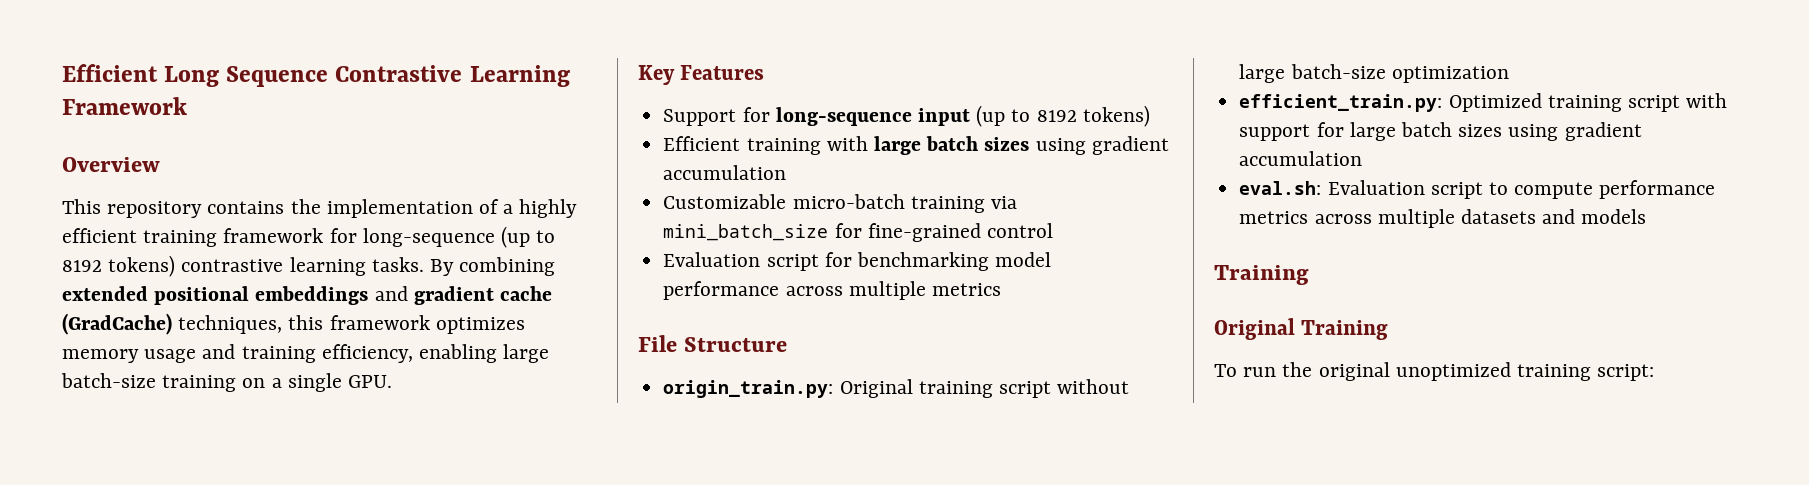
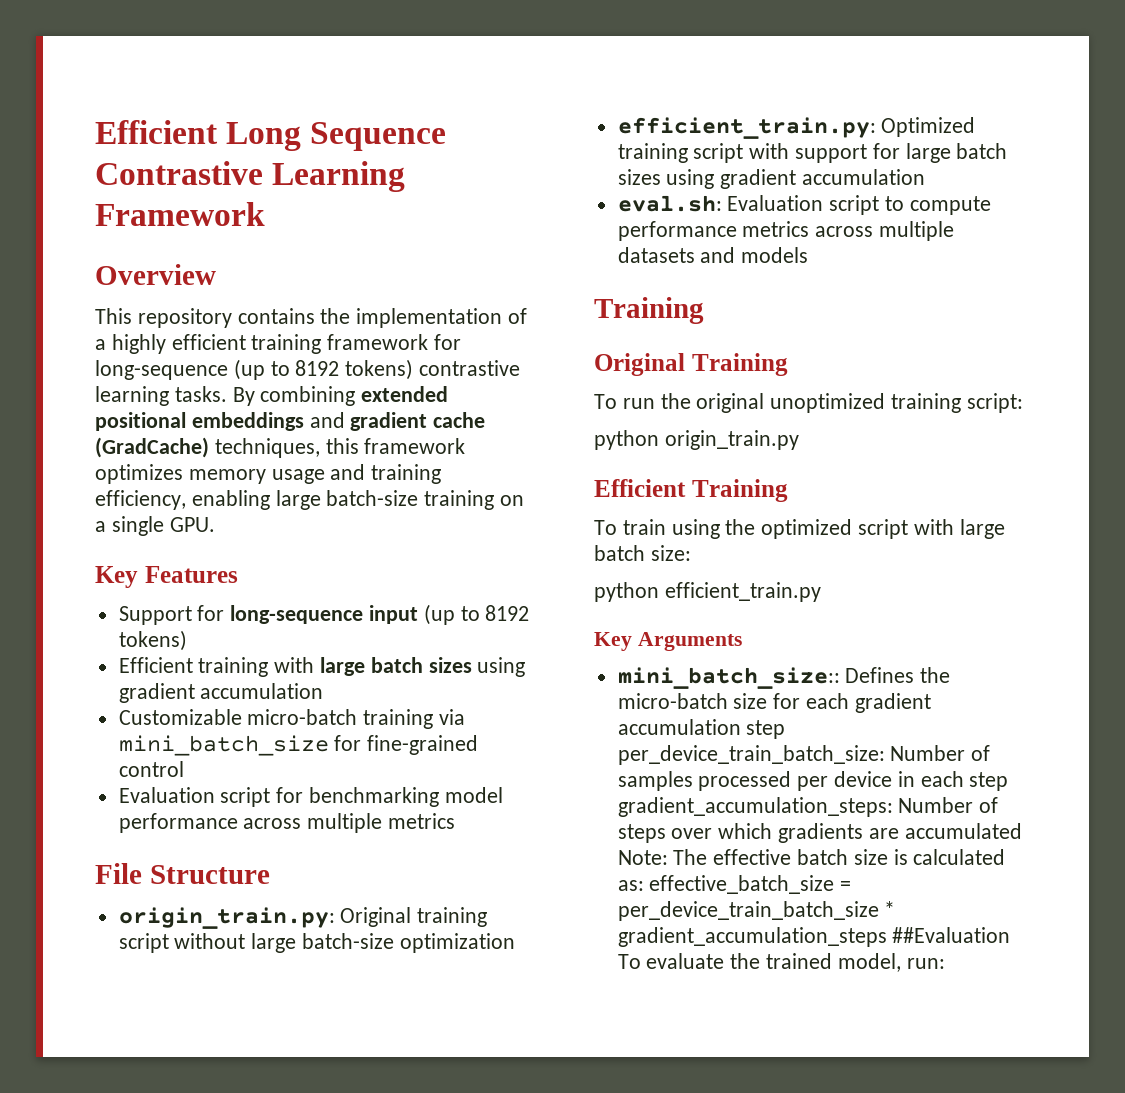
(1655, 372) none -> [594,430,799,450] [594,479,788,502] [594,519,1005,539] [594,545,691,561] [594,582,821,602] [594,632,742,651] [617,667,951,689] [617,693,931,713] [617,719,786,739] [617,745,991,765] [617,771,1009,791] [617,797,999,817] [617,823,1022,843] [617,849,1006,865] [617,875,852,894] [617,901,896,921] [617,927,1011,947] [617,953,945,972] // python origin_train.py // Efficient Training // To train using the optimized script with large batch size: // python efficient_train.py // Key Arguments // mini_batch_size:: Defines the micro-batch size for each gradient accumulation step per_device_train_batch_size: Number of samples processed per device in each step gradient_accumulation_steps: Number of steps over which gradients are accumulated Note: The effective batch size is calculated as: effective_batch_size = per_device_train_batch_size * gradient_accumulation_steps ##Evaluation To evaluate the trained model, run:

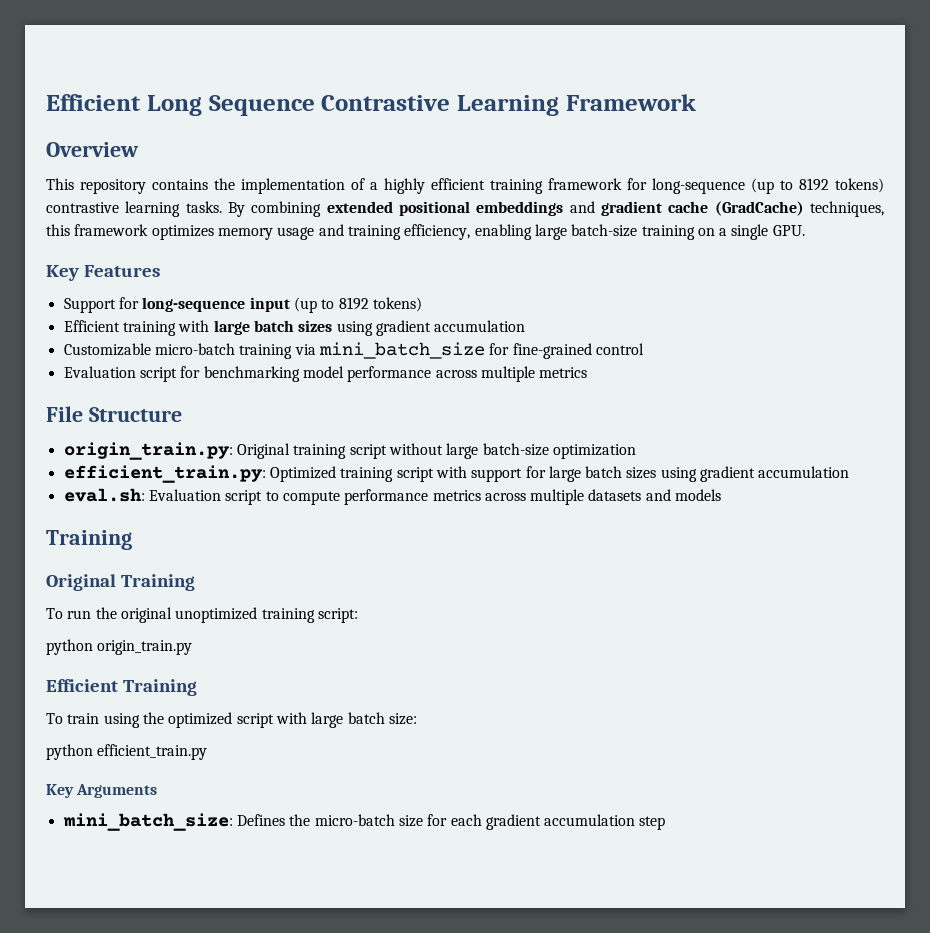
[617,667,840,689] mini_batch_size:: -> [62,813,233,831] mini_batch_size:
[617,745,991,765] [617,771,1009,791] [617,797,999,817] [617,823,1022,843] [617,849,1006,865] [617,875,852,894] [617,901,896,921] [617,927,1011,947] [617,953,945,972] per_device_train_batch_size: Number of samples processed per device in each step gradient_accumulation_steps: Number of steps over which gradients are accumulated Note: The effective batch size is calculated as: effective_batch_size = per_device_train_batch_size * gradient_accumulation_steps ##Evaluation To evaluate the trained model, run: -> (666, 823) none

